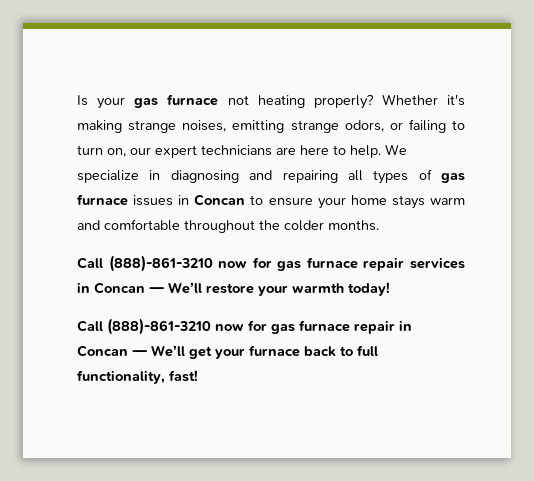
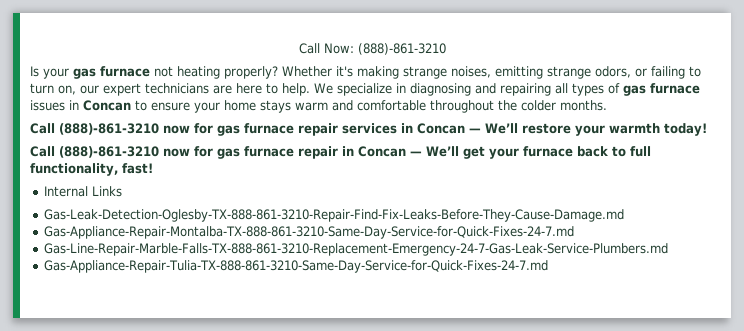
(77, 100) none -> [298,43,446,55] Call Now: (888)-861-3210 //
(198, 376) none -> [44,186,123,197] [44,209,625,222] [44,226,575,239] [44,243,669,256] [44,260,549,273] // Internal Links // Gas-Leak-Detection-Oglesby-TX-888-861-3210-Repair-Find-Fix-Leaks-Before-They-Cause-Damage.md // Gas-Appliance-Repair-Montalba-TX-888-861-3210-Same-Day-Service-for-Quick-Fixes-24-7.md // Gas-Line-Repair-Marble-Falls-TX-888-861-3210-Replacement-Emergency-24-7-Gas-Leak-Service-Plumbers.md // Gas-Appliance-Repair-Tulia-TX-888-861-3210-Same-Day-Service-for-Quick-Fixes-24-7.md

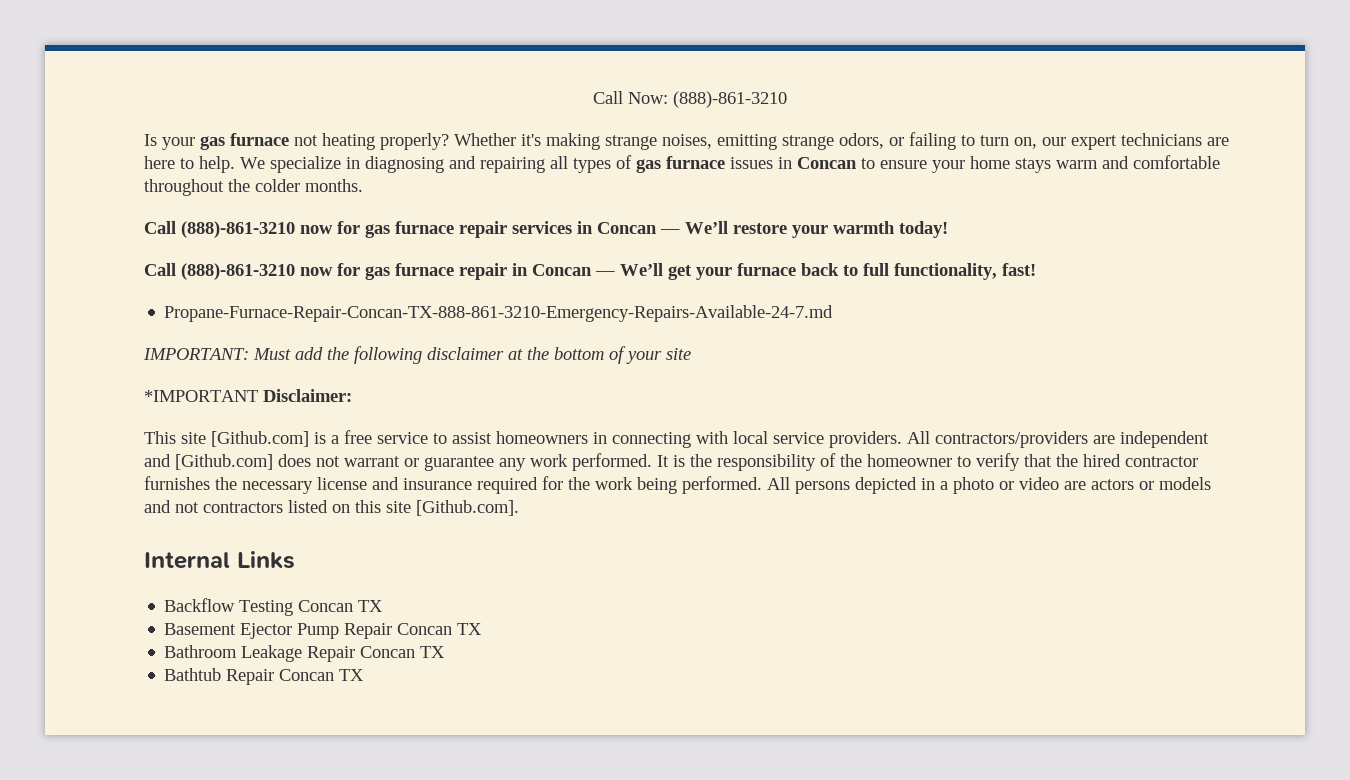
[44,186,123,197] [44,209,625,222] [44,226,575,239] [44,243,669,256] [44,260,549,273] Internal Links // Gas-Leak-Detection-Oglesby-TX-888-861-3210-Repair-Find-Fix-Leaks-Before-They-Cause-Damage.md // Gas-Appliance-Repair-Montalba-TX-888-861-3210-Same-Day-Service-for-Quick-Fixes-24-7.md // Gas-Line-Repair-Marble-Falls-TX-888-861-3210-Replacement-Emergency-24-7-Gas-Leak-Service-Plumbers.md // Gas-Appliance-Repair-Tulia-TX-888-861-3210-Same-Day-Service-for-Quick-Fixes-24-7.md -> [164,305,834,322] [143,346,691,364] [144,389,352,402] [144,430,1209,448] [144,453,1198,471] [144,476,1211,494] [144,500,519,516] [144,551,295,569] [164,598,384,616] [164,623,483,639] [164,645,446,662] [164,668,365,685] Propane-Furnace-Repair-Concan-TX-888-861-3210-Emergency-Repairs-Available-24-7.md // IMPORTANT: Must add the following disclaimer at the bottom of your site // *IMPORTANT Disclaimer: // This site [Github.com] is a free service to assist homeowners in connecting with local service providers. All contractors/providers are independent and [Github.com] does not warrant or guarantee any work performed. It is the responsibility of the homeowner to verify that the hired contractor furnishes the necessary license and insurance required for the work being performed. All persons depicted in a photo or video are actors or models and not contractors listed on this site [Github.com]. // Internal Links // Backflow Testing Concan TX // Basement Ejector Pump Repair Concan TX // Bathroom Leakage Repair Concan TX // Bathtub Repair Concan TX

